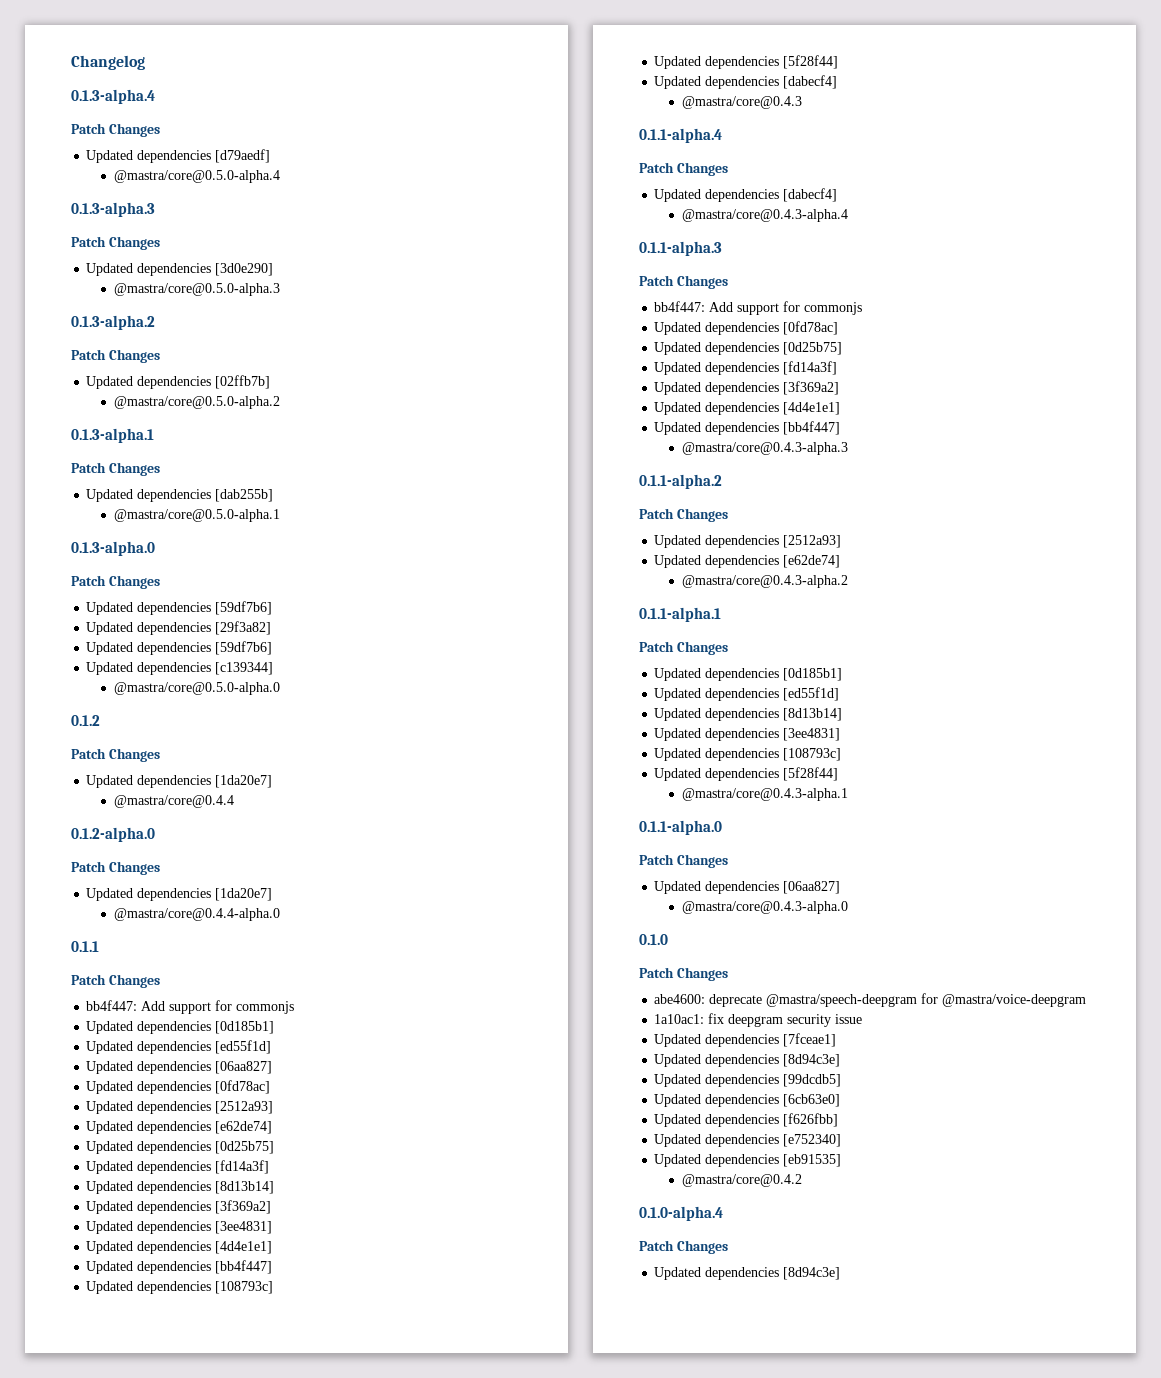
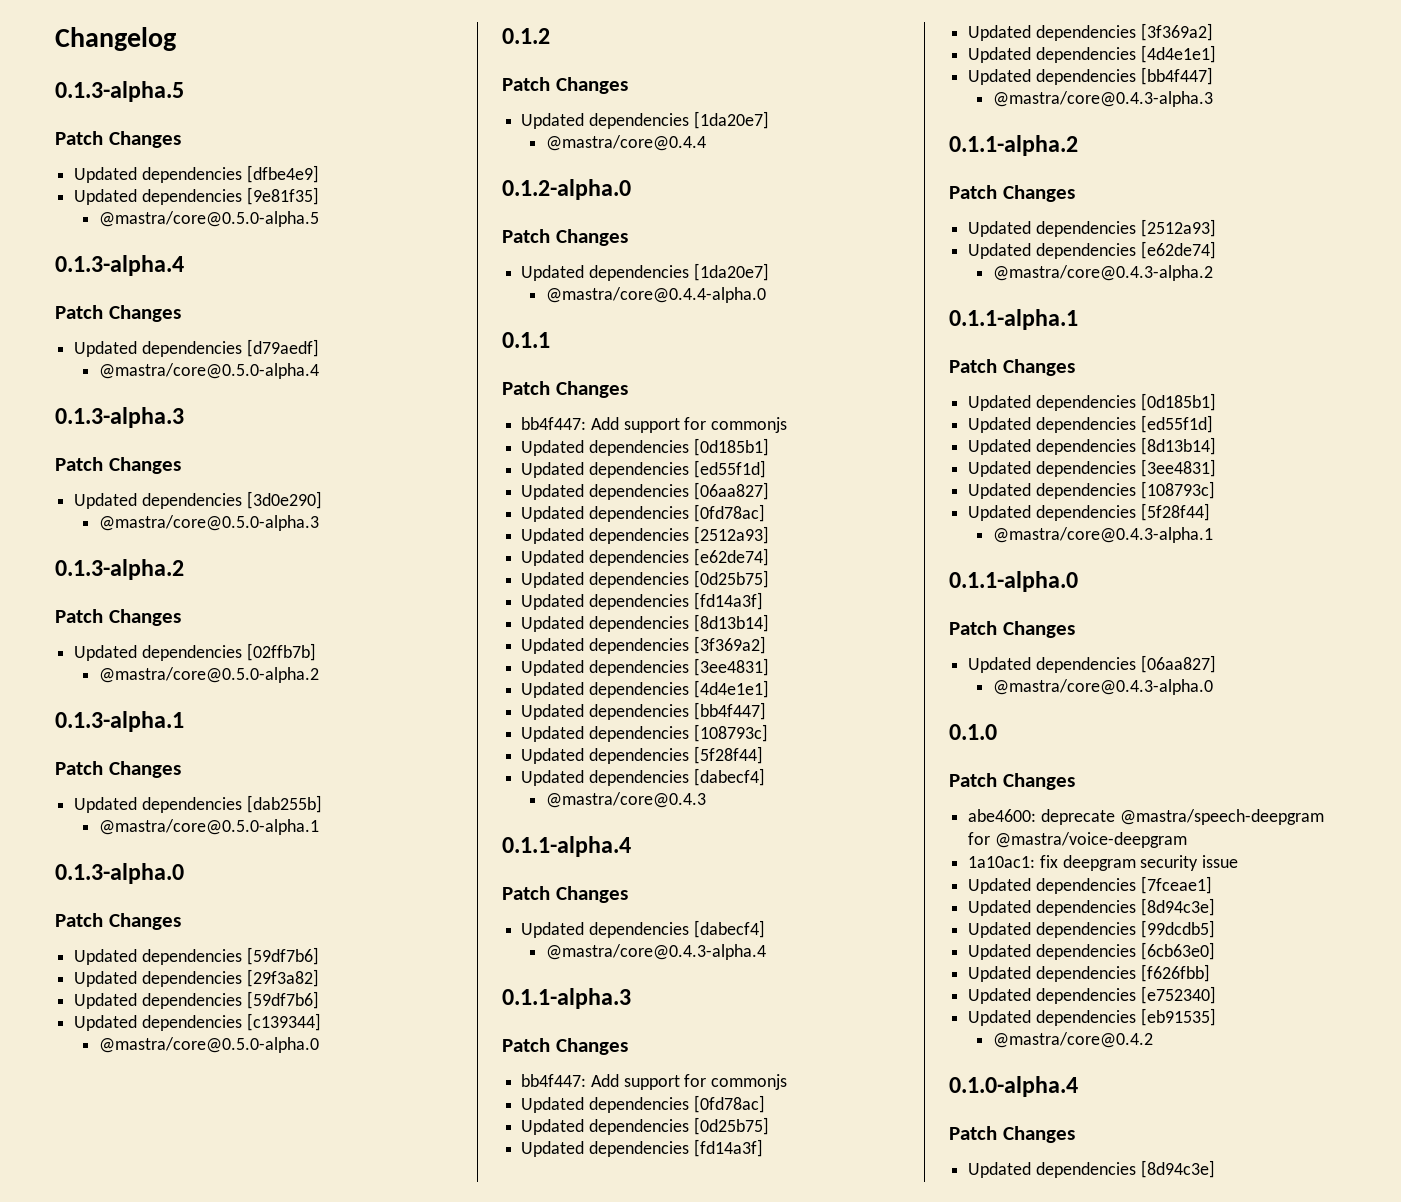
(145, 62) none -> [55,81,184,102] [55,131,181,148] [74,165,319,183] [74,187,319,205] [98,211,319,227] // 0.1.3-alpha.5 // Patch Changes // Updated dependencies [dfbe4e9] // Updated dependencies [9e81f35] // @mastra/core@0.5.0-alpha.5

